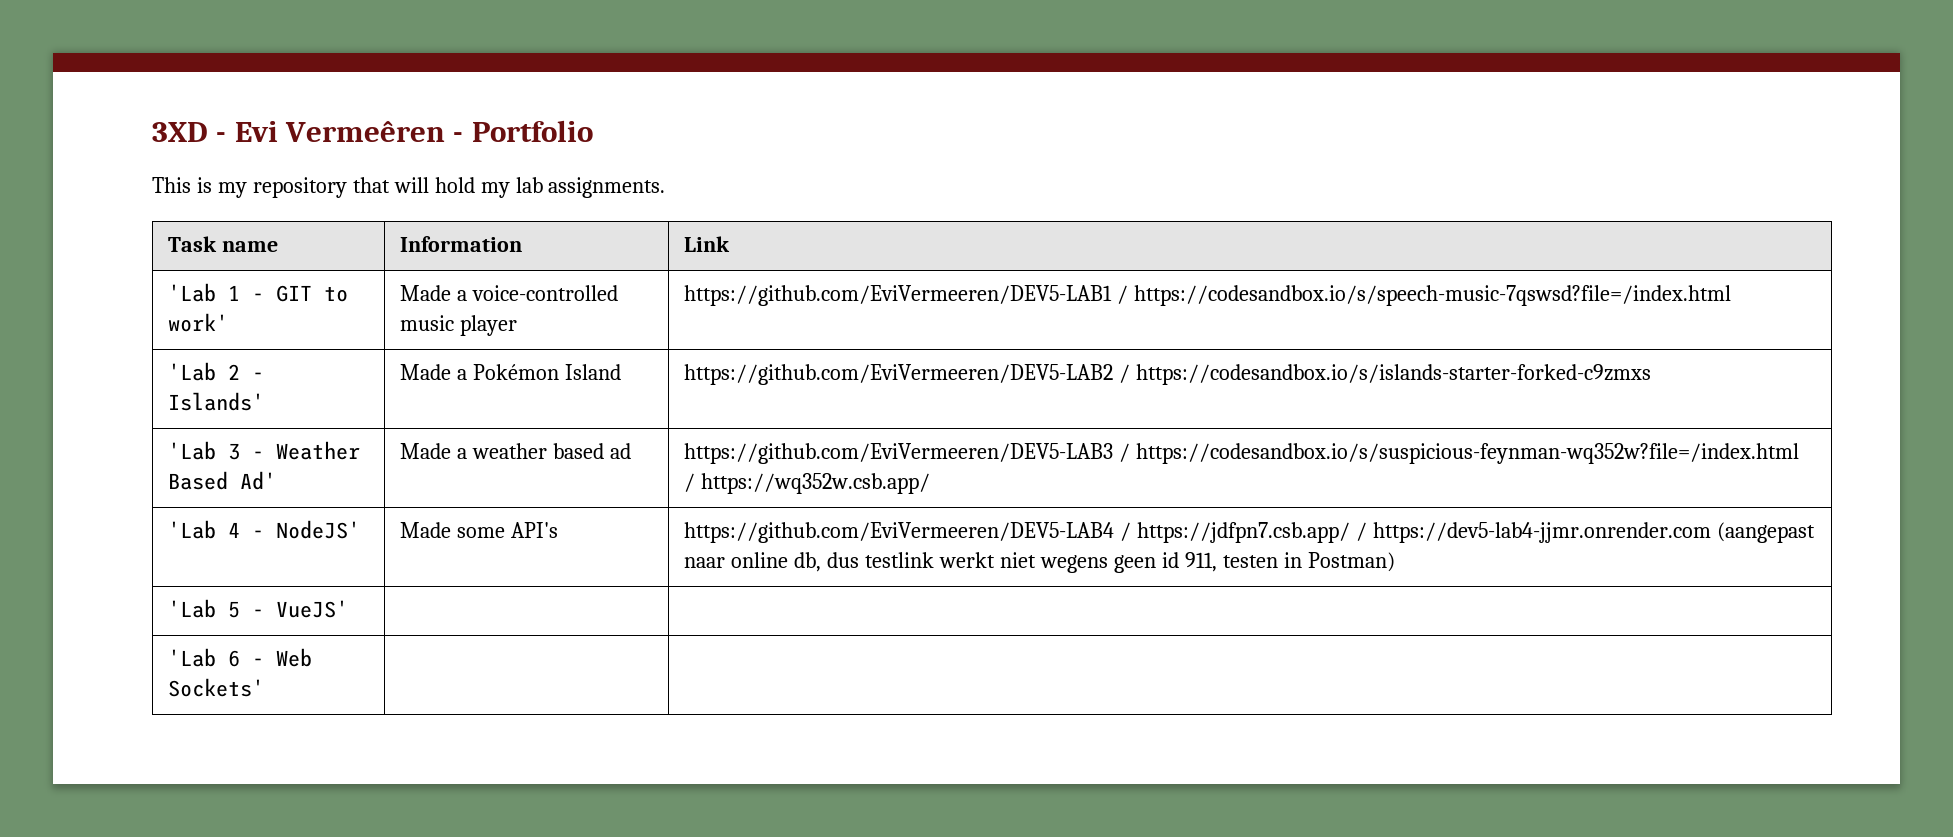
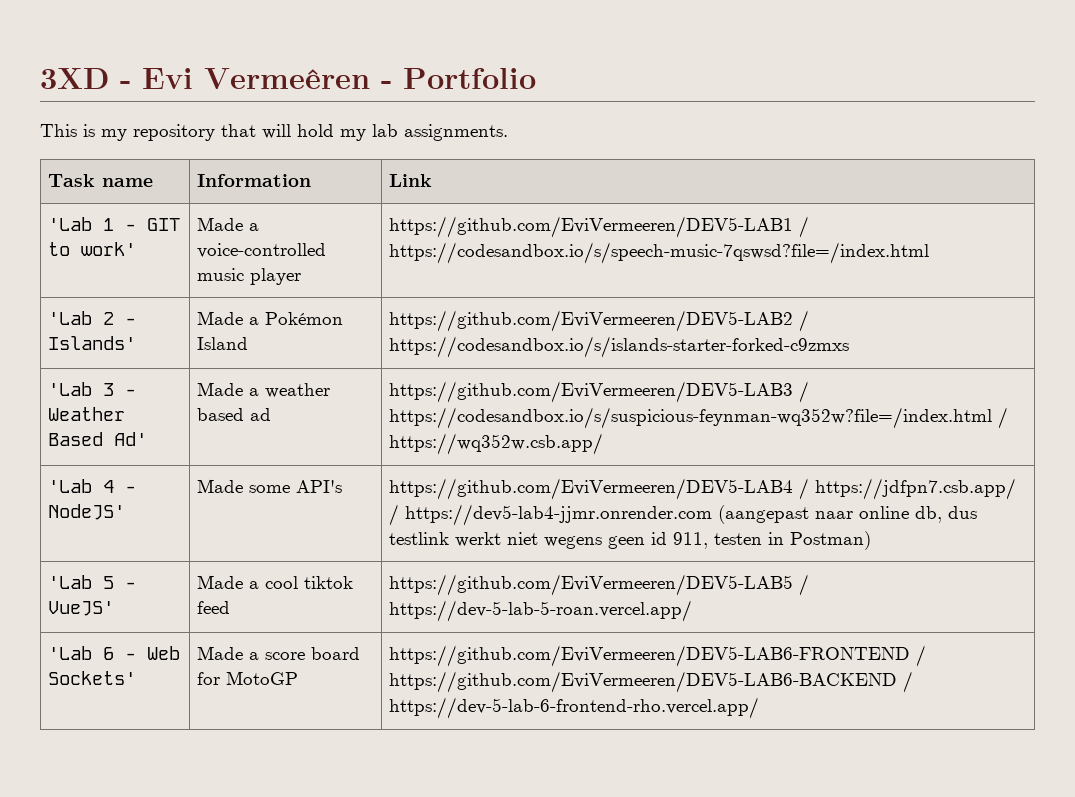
(349, 609) | -> [197,575,354,589] [197,601,231,614] [389,574,810,596] [389,600,693,622] Made a cool tiktok feed | https://github.com/EviVermeeren/DEV5-LAB5 / https://dev-5-lab-5-roan.vercel.app/
(265, 687) | -> [197,646,361,660] [197,671,299,685] [389,645,927,667] [389,671,914,693] [389,697,760,719] Made a score board for MotoGP | https://github.com/EviVermeeren/DEV5-LAB6-FRONTEND / https://github.com/EviVermeeren/DEV5-LAB6-BACKEND / https://dev-5-lab-6-frontend-rho.vercel.app/

